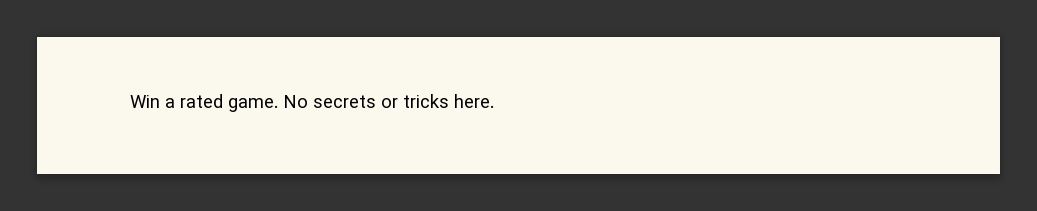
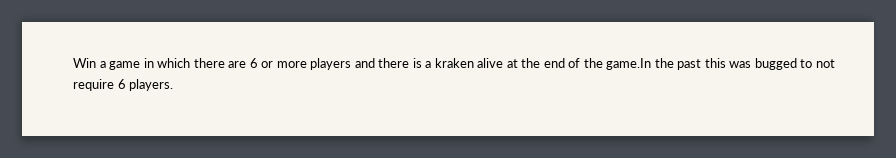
[180,94,494,112] rated game. No secrets or tricks here. -> [109,58,835,70] [73,79,174,91] game in which there are 6 or more players and there is a kraken alive at the end of the game.In the past this was bugged to not require 6 players.

